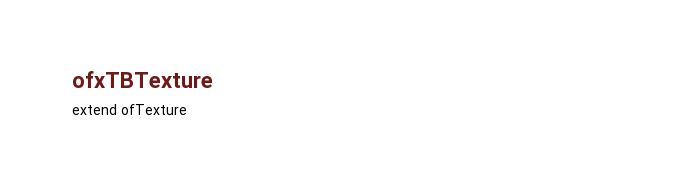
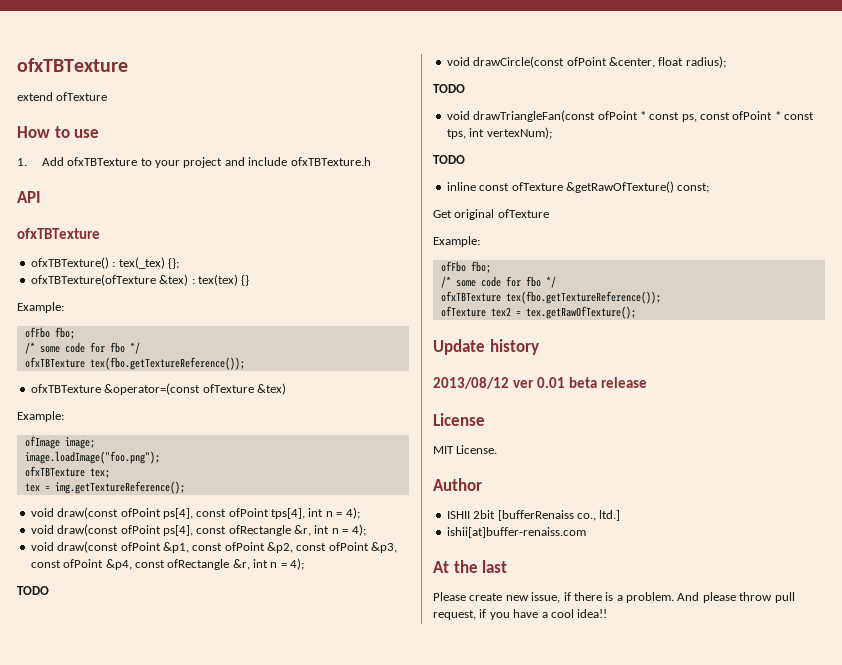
(187, 109) none -> [17,126,100,138] [17,157,371,168] [17,191,41,203] [17,228,100,239] [30,257,179,269] [30,274,250,286] [17,302,64,313] [24,327,75,339] [24,342,140,354] [24,357,245,370] [30,383,286,395] [17,411,64,422] [24,436,95,449] [24,451,160,464] [24,466,110,478] [24,481,185,494] [30,507,360,519] [30,524,366,536] [30,541,398,553] [30,558,305,570] [17,586,49,595] [446,56,726,68] [433,84,465,93] [446,110,815,122] [446,127,552,139] [433,155,465,164] [446,181,710,193] [433,209,549,220] [433,236,480,247] [440,261,491,273] [440,276,556,288] [440,291,661,304] [440,306,636,319] [433,339,539,355] [433,377,647,389] [433,413,485,426] [433,445,498,454] [433,478,482,491] [446,510,621,521] [446,527,586,538] [433,560,508,573] [433,592,795,603] [433,609,608,620] // How to use // 1. Add ofxTBTexture to your project and include ofxTBTexture.h // API // ofxTBTexture // ofxTBTexture() : tex(_tex) {}; // ofxTBTexture(ofTexture &tex) : tex(tex) {} // Example: // ofFbo fbo; // /* some code for fbo */ // ofxTBTexture tex(fbo.getTextureReference()); // ofxTBTexture &operator=(const ofTexture &tex) // Example: // ofImage image; // image.loadImage("foo.png"); // ofxTBTexture tex; // tex = img.getTextureReference(); // void draw(const ofPoint ps[4], const ofPoint tps[4], int n = 4); // void draw(const ofPoint ps[4], const ofRectangle &r, int n = 4); // void draw(const ofPoint &p1, const ofPoint &p2, const ofPoint &p3, const ofPoint &p4, const ofRectangle &r, int n = 4); // TODO // void drawCircle(const ofPoint &center, float radius); // TODO // void drawTriangleFan(const ofPoint * const ps, const ofPoint * const tps, int vertexNum); // TODO // inline const ofTexture &getRawOfTexture() const; // Get original ofTexture // Example: // ofFbo fbo; // /* some code for fbo */ // ofxTBTexture tex(fbo.getTextureReference()); // ofTexture tex2 = tex.getRawOfTexture(); // Update history // 2013/08/12 ver 0.01 beta release // License // MIT License. // Author // ISHII 2bit [bufferRenaiss co., ltd.] // ishii[at]buffer-renaiss.com // At the last // Please create new issue, if there is a problem. And please throw pull request, if you have a cool idea!!

